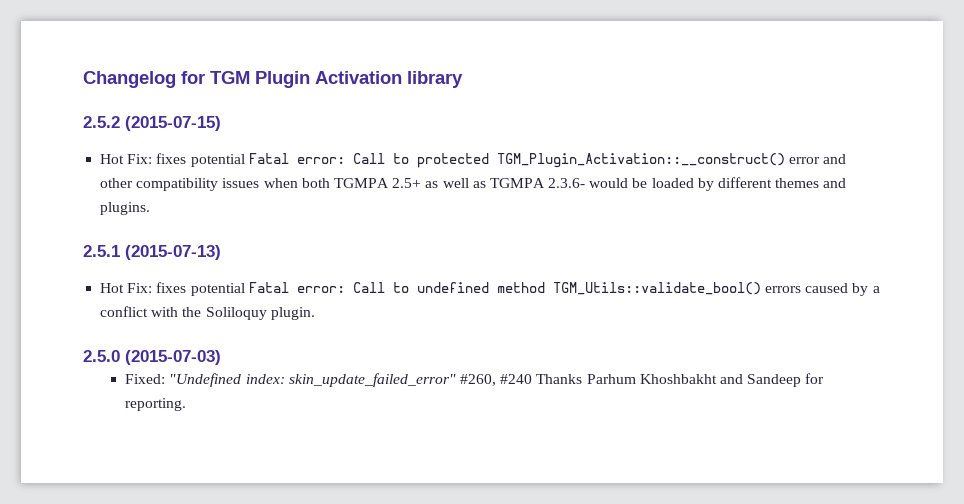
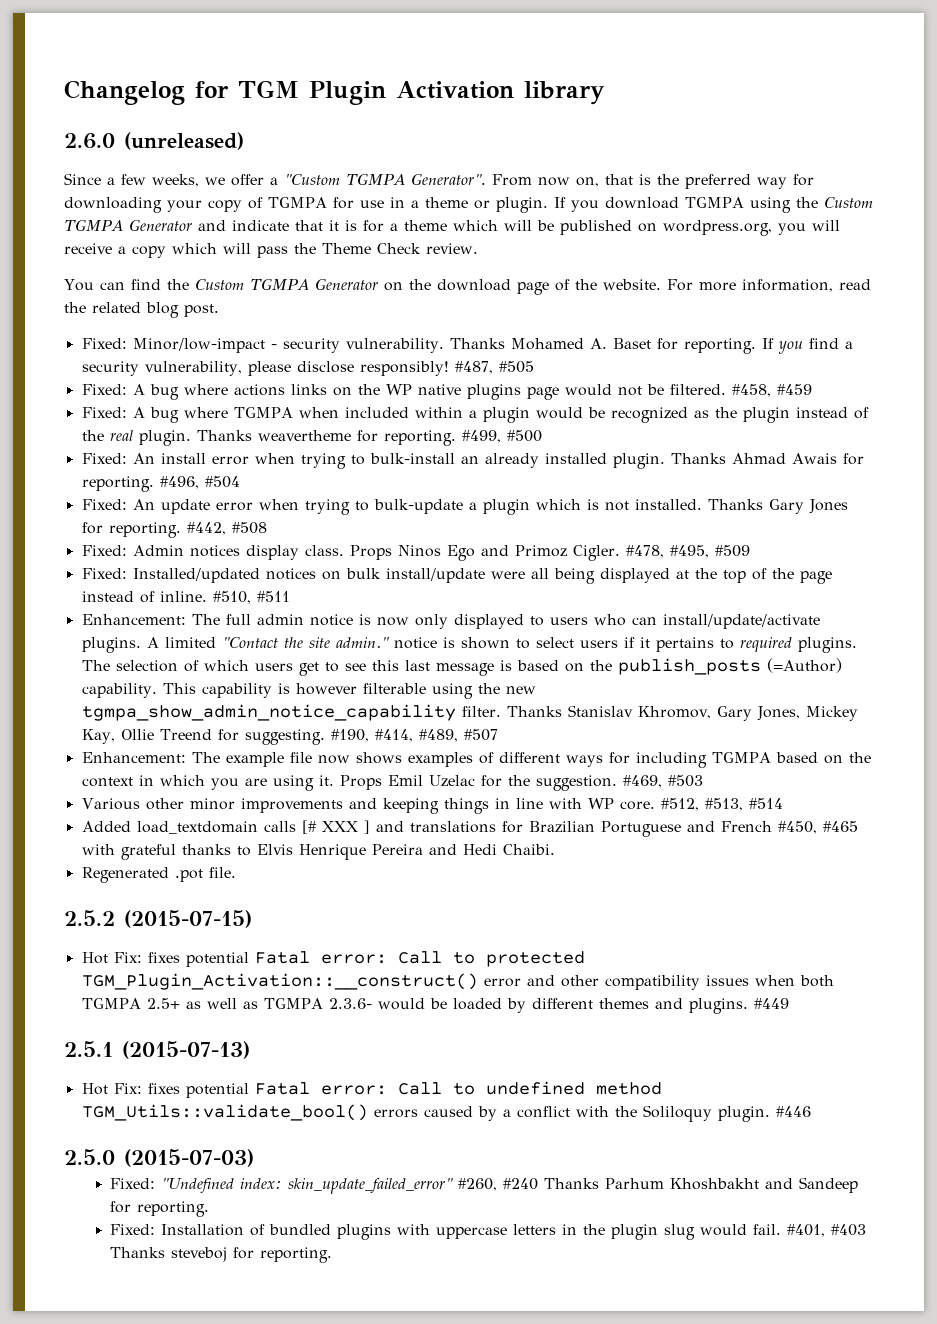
(463, 79) none -> [64,132,244,150] [64,173,814,189] [64,197,873,213] [64,219,840,236] [64,243,478,258] [64,278,871,295] [64,302,219,318] [81,338,853,354] [81,361,534,376] [81,384,812,400] [81,407,869,423] [81,430,542,446] [81,453,864,469] [81,476,240,492] [81,499,848,515] [81,522,267,538] [81,545,750,561] [81,568,832,584] [81,591,290,604] [81,614,820,629] [81,637,857,653] [81,658,842,676] [81,683,536,699] [81,704,858,721] [81,729,498,745] [81,752,871,768] [81,775,703,791] [81,798,783,814] [81,820,858,837] [81,844,555,860] [81,867,236,883] // 2.6.0 (unreleased) // Since a few weeks, we offer a "Custom TGMPA Generator". From now on, that is the preferred way for downloading your copy of TGMPA for use in a theme or plugin. If you download TGMPA using the Custom TGMPA Generator and indicate that it is for a theme which will be published on wordpress.org, you will receive a copy which will pass the Theme Check review. // You can find the Custom TGMPA Generator on the download page of the website. For more information, read the related blog post. // Fixed: Minor/low-impact - security vulnerability. Thanks Mohamed A. Baset for reporting. If you find a security vulnerability, please disclose responsibly! #487, #505 // Fixed: A bug where actions links on the WP native plugins page would not be filtered. #458, #459 // Fixed: A bug where TGMPA when included within a plugin would be recognized as the plugin instead of the real plugin. Thanks weavertheme for reporting. #499, #500 // Fixed: An install error when trying to bulk-install an already installed plugin. Thanks Ahmad Awais for reporting. #496, #504 // Fixed: An update error when trying to bulk-update a plugin which is not installed. Thanks Gary Jones for reporting. #442, #508 // Fixed: Admin notices display class. Props Ninos Ego and Primoz Cigler. #478, #495, #509 // Fixed: Installed/updated notices on bulk install/update were all being displayed at the top of the page instead of inline. #510, #511 // Enhancement: The full admin notice is now only displayed to users who can install/update/activate plugins. A limited "Contact the site admin." notice is shown to select users if it pertains to required plugins. The selection of which users get to see this last message is based on the publish_posts (=Author) capability. This capability is however filterable using the new tgmpa_show_admin_notice_capability filter. Thanks Stanislav Khromov, Gary Jones, Mickey Kay, Ollie Treend for suggesting. #190, #414, #489, #507 // Enhancement: The example file now shows examples of different ways for including TGMPA based on the context in which you are using it. Props Emil Uzelac for the suggestion. #469, #503 // Various other minor improvements and keeping things in line with WP core. #512, #513, #514 // Added load_textdomain calls [# XXX ] and translations for Brazilian Portuguese and French #450, #465 with grateful thanks to Elvis Henrique Pereira and Hedi Chaibi. // Regenerated .pot file.
(151, 208) none -> [753,998,789,1009] #449
(315, 313) none -> [775,1106,811,1117] #446
(187, 404) none -> [110,1224,867,1240] [110,1247,333,1263] // Fixed: Installation of bundled plugins with uppercase letters in the plugin slug would fail. #401, #403 Thanks steveboj for reporting.

